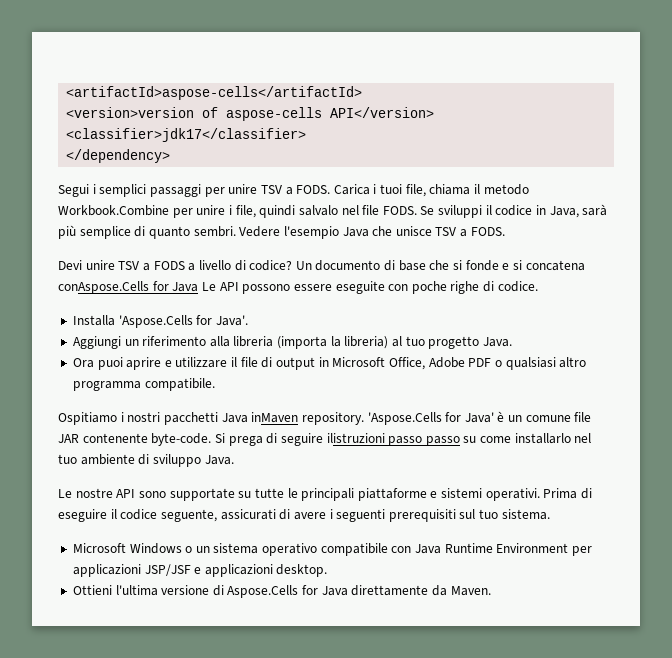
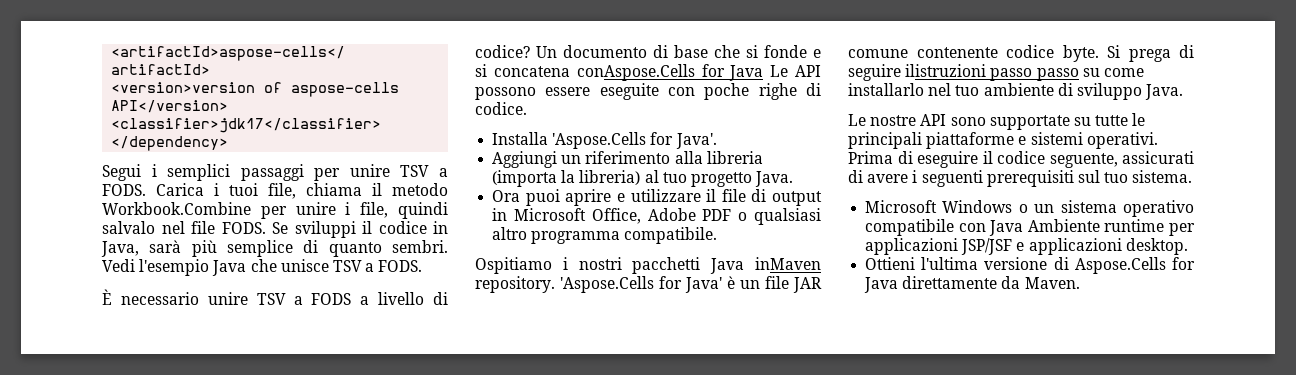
[239,226,281,237] Vedere -> [102,259,135,272] Vedi
[58,260,82,270] Devi -> [102,289,199,305] È necessario
[525,415,571,422] comune -> (760, 284) none
[82,433,212,446] contenente byte-code. -> [848,45,1099,62] comune contenente codice byte.
[444,543,569,553] Runtime Environment -> [1027,219,1165,232] Ambiente runtime

